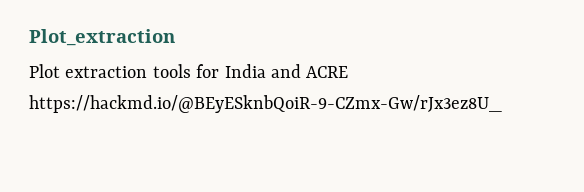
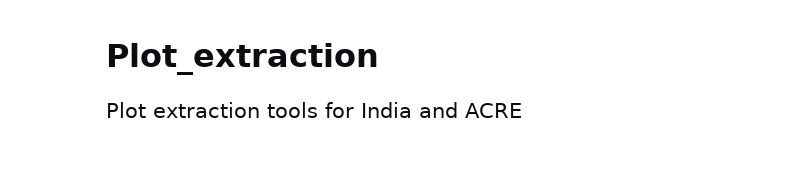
[29,95,502,113] https://hackmd.io/@BEyESknbQoiR-9-CZmx-Gw/rJx3ez8U_ -> (522, 110) none

